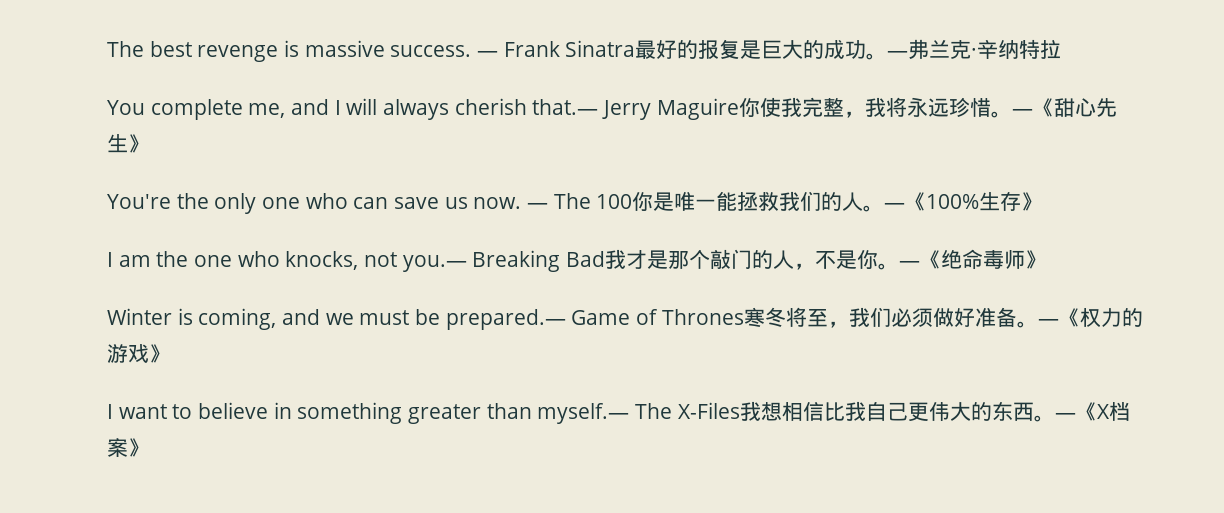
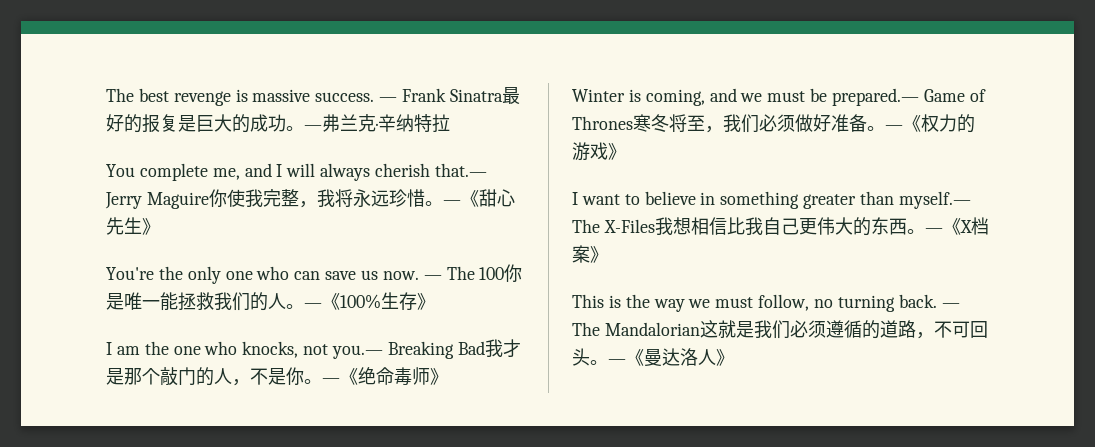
(149, 447) none -> [572,294,960,312] [572,320,988,339] [572,348,734,366] // This is the way we must follow, no turning back. — The Mandalorian这就是我们必须遵循的道路，不可回头。—《曼达洛人》

